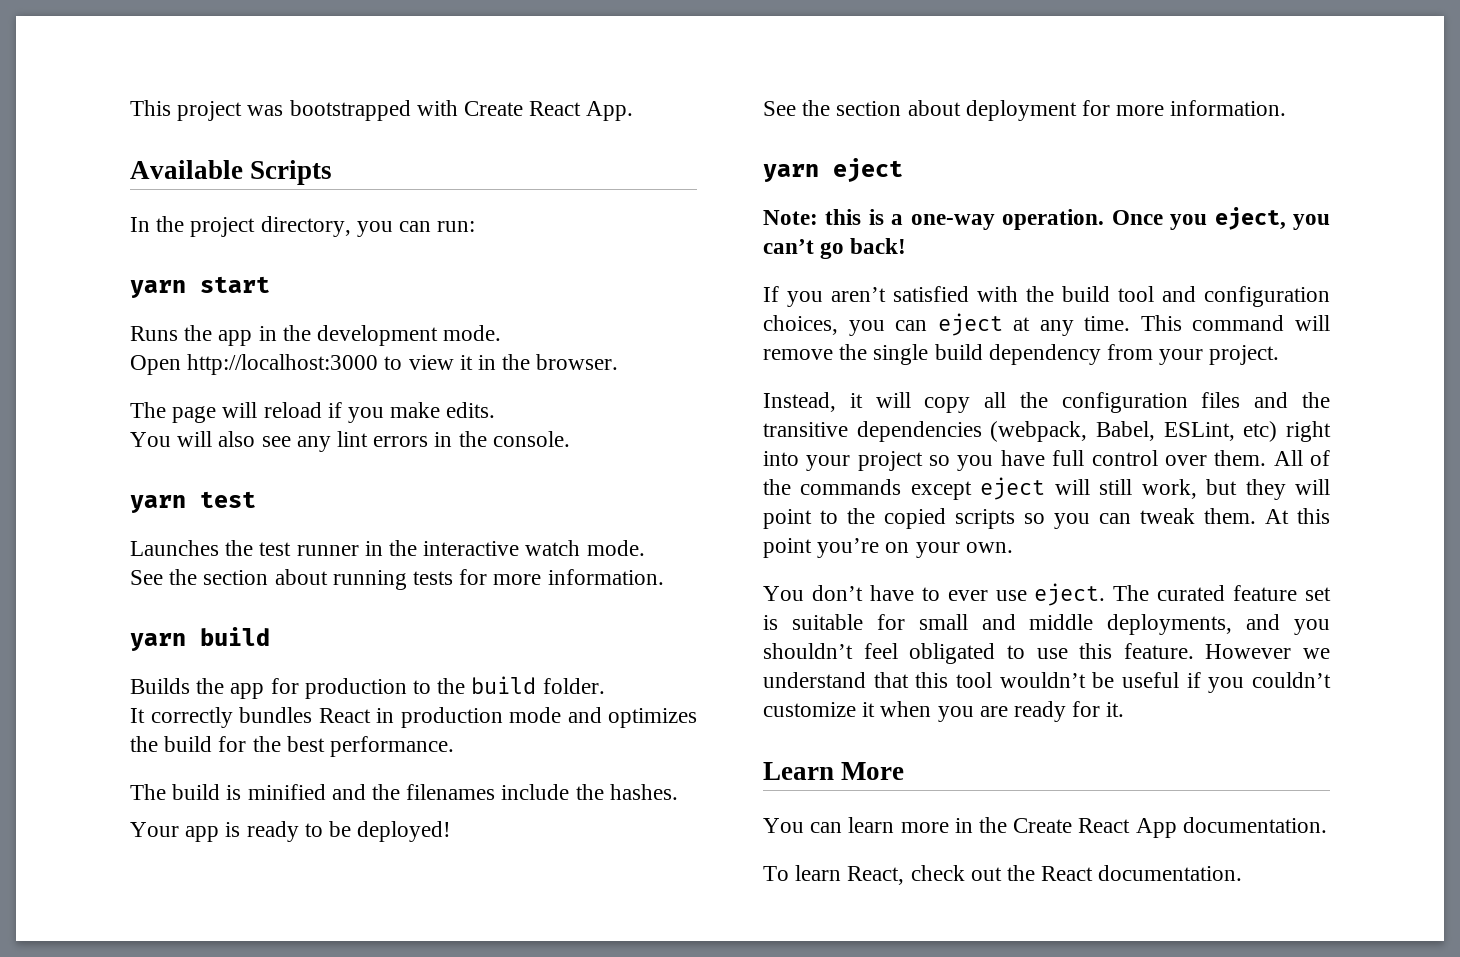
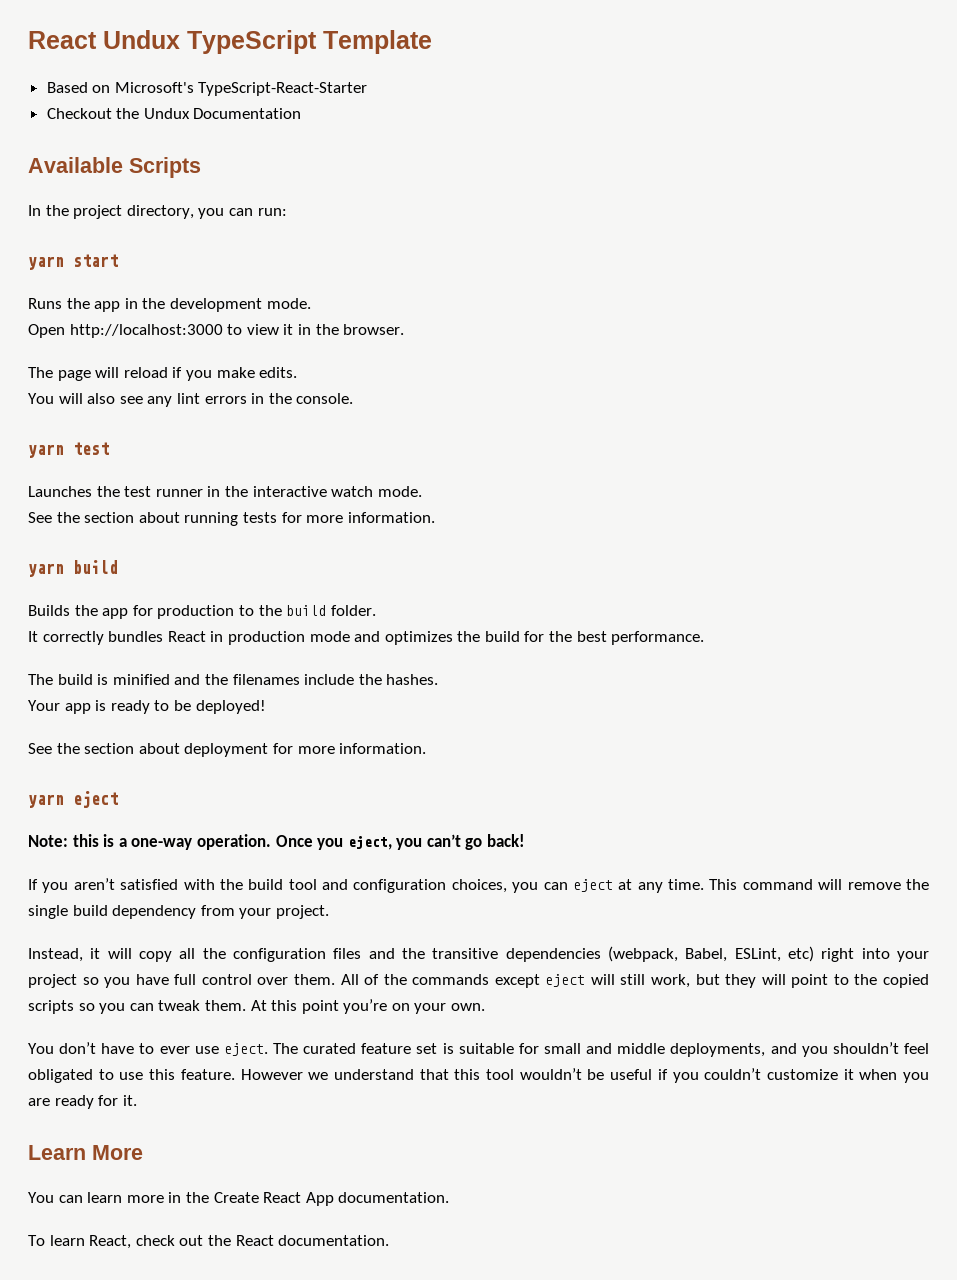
[130,100,634,121] This project was bootstrapped with Create React App. -> [28,30,432,54] [46,82,368,96] [46,108,302,119] React Undux TypeScript Template // Based on Microsoft's TypeScript-React-Starter // Checkout the Undux Documentation

